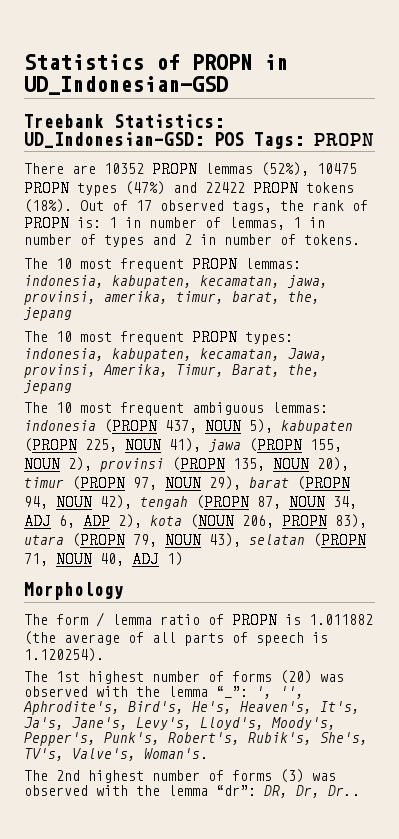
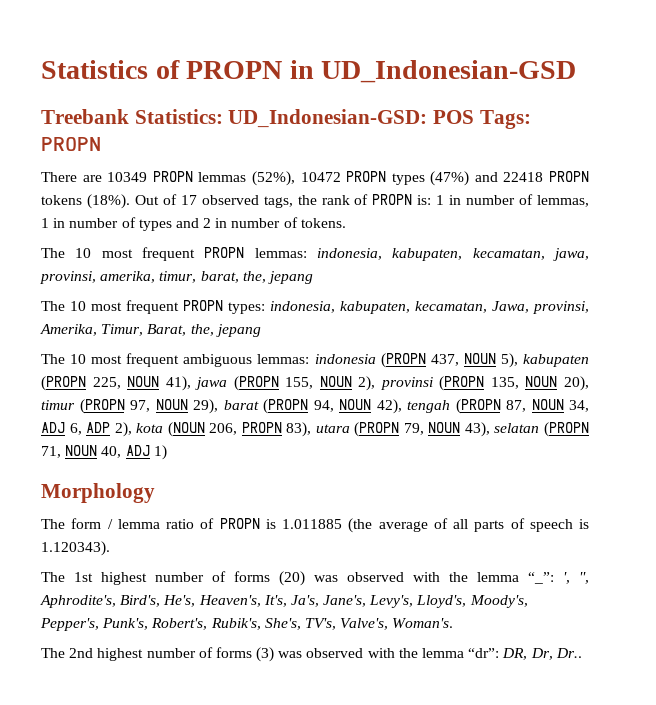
[104,163,144,174] 10352 -> [107,172,148,182] 10349
[317,163,357,174] 10475 -> [300,172,341,182] 10472
[205,182,245,193] 22422 -> [503,172,544,182] 22418
[309,614,373,625] 1.011882 -> [282,519,342,529] 1.011885
[24,648,104,662] 1.120254). -> [41,541,110,556] 1.120343).

